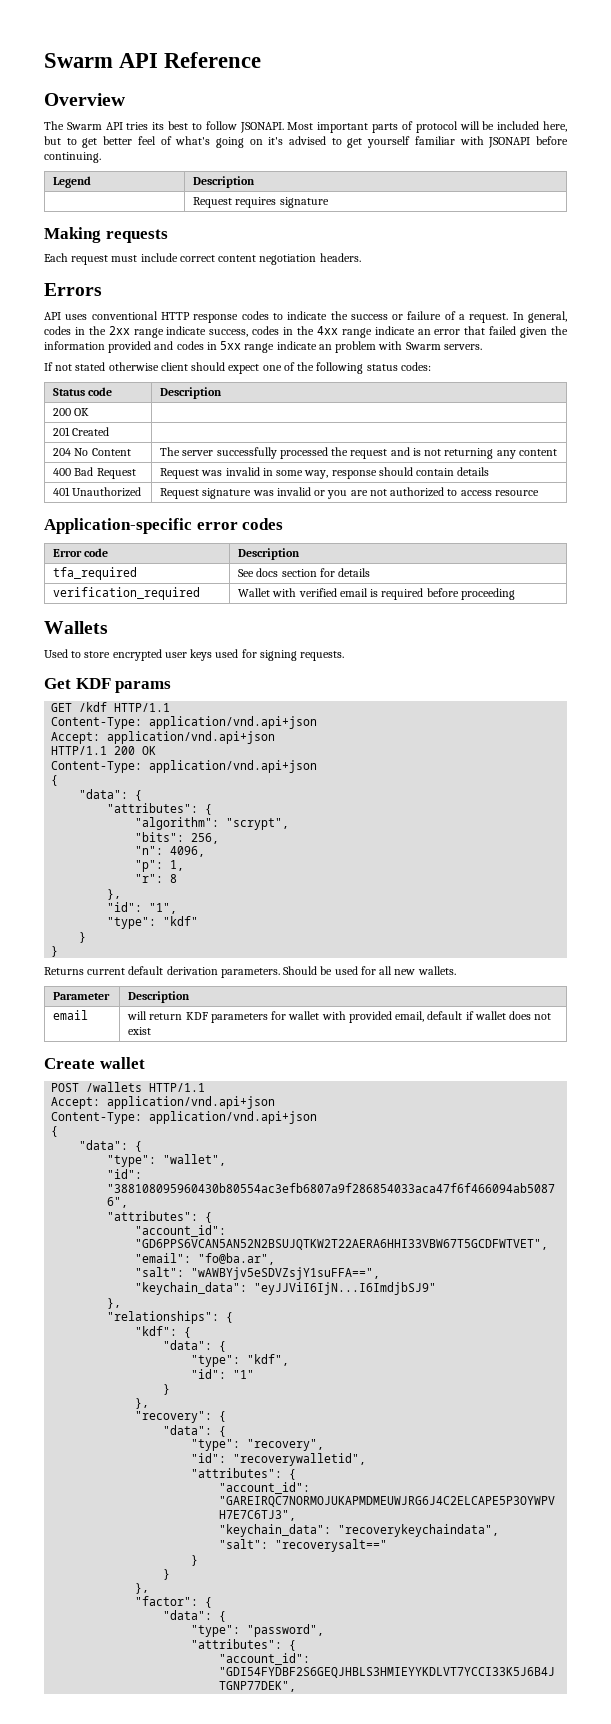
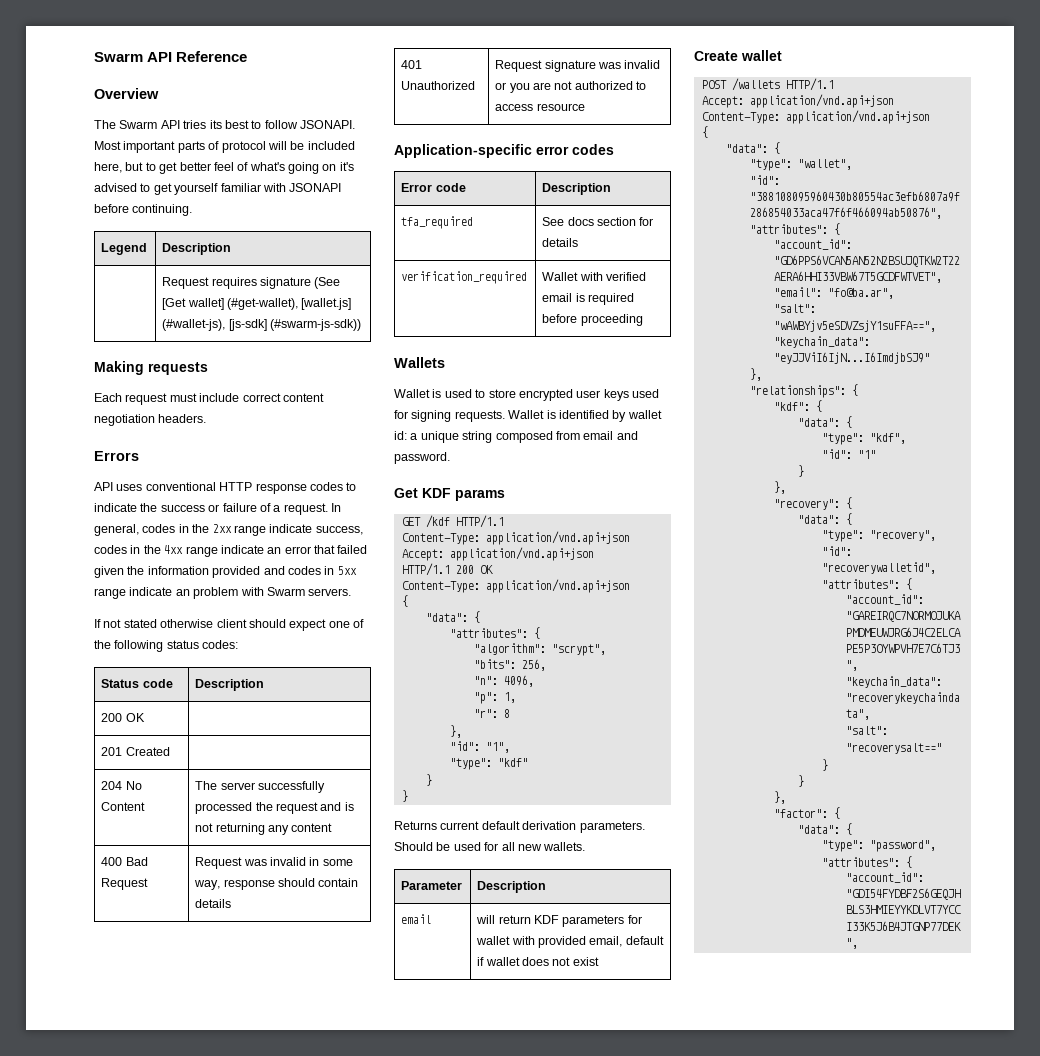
(329, 202) none -> [314,277,341,289] [162,298,352,310] [162,319,361,331] (See [Get wallet] (#get-wallet), [wallet.js] (#wallet-js), [js-sdk] (#swarm-js-sdk))
[44,649,68,658] Used -> [394,389,472,398] Wallet is used
(345, 656) none -> [508,410,662,422] [394,431,638,443] [394,452,450,464] Wallet is identified by wallet id: a unique string composed from email and password.

